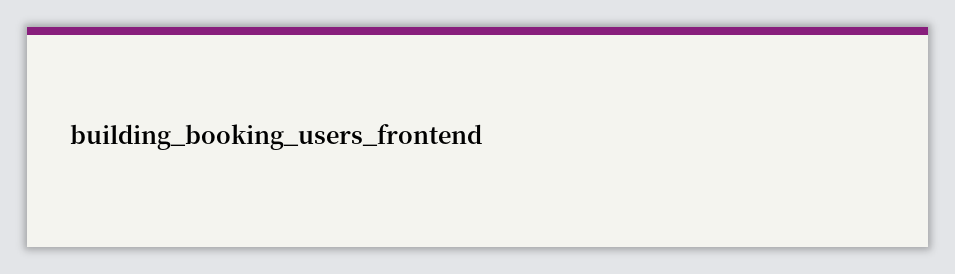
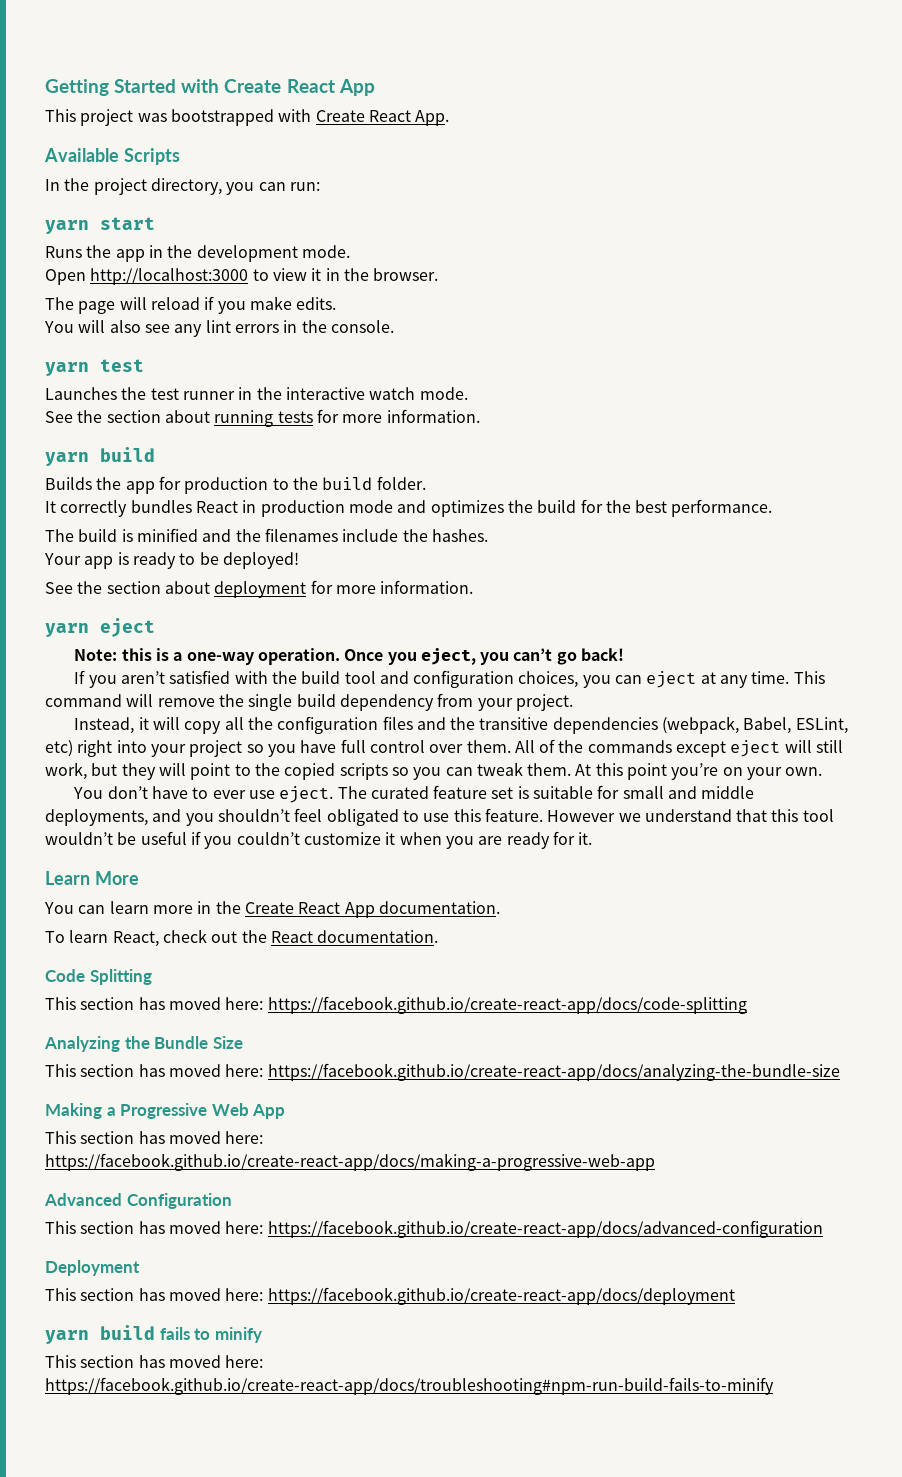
[70,124,482,150] building_booking_users_frontend -> [45,79,375,96] [45,109,450,126] [44,148,180,165] [45,178,320,195] [45,217,155,234] [45,245,350,262] [45,268,439,285] [45,296,337,314] [44,320,394,337] [45,359,144,376] [45,387,468,400] [45,409,480,427] [45,447,155,466] [45,476,426,494] [45,499,773,517] [45,528,488,542] [44,552,299,569] [45,580,474,598] [45,618,155,637] [74,648,625,665] [74,670,825,688] [45,693,573,711] [74,716,848,734] [45,739,844,757] [45,762,823,780] [73,785,755,803] [45,808,834,826] [45,831,593,849] [45,871,139,885] [44,901,500,918] [45,929,439,947] [45,969,152,985] [45,996,747,1014] [44,1036,243,1052] [45,1063,840,1081] [45,1103,286,1119] [45,1131,264,1144] [45,1153,655,1171] [44,1193,232,1209] [45,1220,823,1238] [45,1260,140,1276] [45,1287,735,1305] [45,1325,262,1344] [45,1355,264,1368] [45,1377,774,1395] Getting Started with Create React App // This project was bootstrapped with Create React App. // Available Scripts // In the project directory, you can run: // yarn start // Runs the app in the development mode. // Open http://localhost:3000 to view it in the browser. // The page will reload if you make edits. // You will also see any lint errors in the console. // yarn test // Launches the test runner in the interactive watch mode. // See the section about running tests for more information. // yarn build // Builds the app for production to the build folder. // It correctly bundles React in production mode and optimizes the build for the best performance. // The build is minified and the filenames include the hashes. // Your app is ready to be deployed! // See the section about deployment for more information. // yarn eject // Note: this is a one-way operation. Once you eject, you can’t go back! // If you aren’t satisfied with the build tool and configuration choices, you can eject at any time. This command will remove the single build dependency from your project. // Instead, it will copy all the configuration files and the transitive dependencies (webpack, Babel, ESLint, etc) right into your project so you have full control over them. All of the commands except eject will still work, but they will point to the copied scripts so you can tweak them. At this point you’re on your own. // You don’t have to ever use eject. The curated feature set is suitable for small and middle deployments, and you shouldn’t feel obligated to use this feature. However we understand that this tool wouldn’t be useful if you couldn’t customize it when you are ready for it. // Learn More // You can learn more in the Create React App documentation. // To learn React, check out the React documentation. // Code Splitting // This section has moved here: https://facebook.github.io/create-react-app/docs/code-splitting // Analyzing the Bundle Size // This section has moved here: https://facebook.github.io/create-react-app/docs/analyzing-the-bundle-size // Making a Progressive Web App // This section has moved here: https://facebook.github.io/create-react-app/docs/making-a-progressive-web-app // Advanced Configuration // This section has moved here: https://facebook.github.io/create-react-app/docs/advanced-configuration // Deployment // This section has moved here: https://facebook.github.io/create-react-app/docs/deployment // yarn build fails to minify // This section has moved here: https://facebook.github.io/create-react-app/docs/troubleshooting#npm-run-build-fails-to-minify

